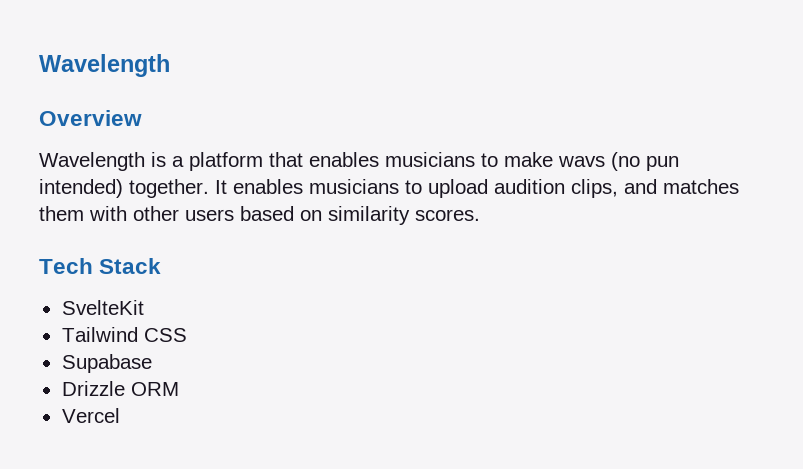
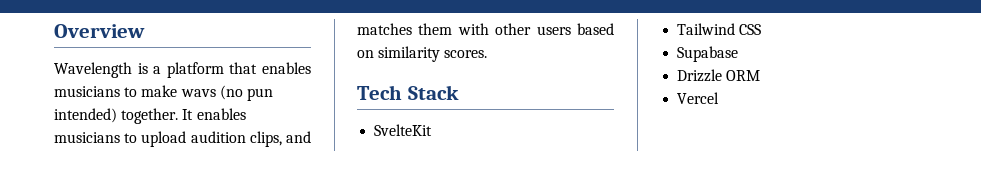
[39,54,170,77] Wavelength // -> (54, 31) none

